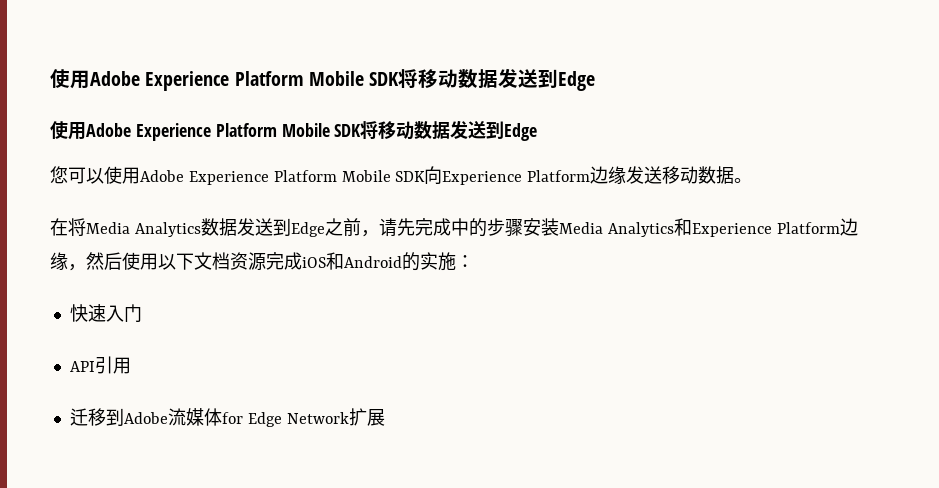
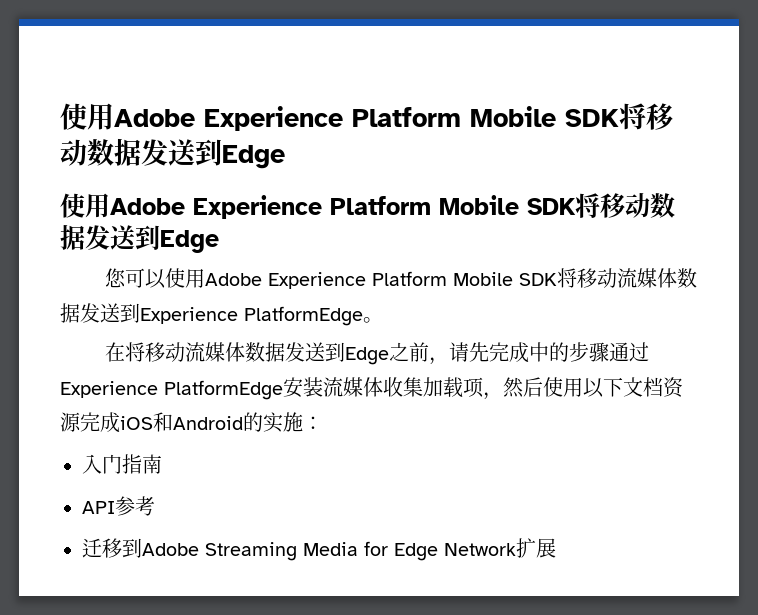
[424,166,735,185] 向Experience Platform边缘发送移动数据 -> [556,268,697,288] [60,303,363,326] 将移动流媒体数据发送到Experience PlatformEdge
[86,222,201,237] Media Analytics -> [144,342,245,362] 移动流媒体
[522,218,858,237] [50,252,68,270] 安装Media Analytics和Experience Platform边缘 -> [608,342,649,362] [60,377,484,400] 通过Experience PlatformEdge安装流媒体收集加载项
[69,304,106,322] 快速 -> (323, 423) none
(142, 313) none -> [122,454,162,474] 指南
[94,356,131,374] 引用 -> [115,496,155,516] 参考
[167,408,222,426] 流媒体 -> [205,542,358,561] Streaming Media

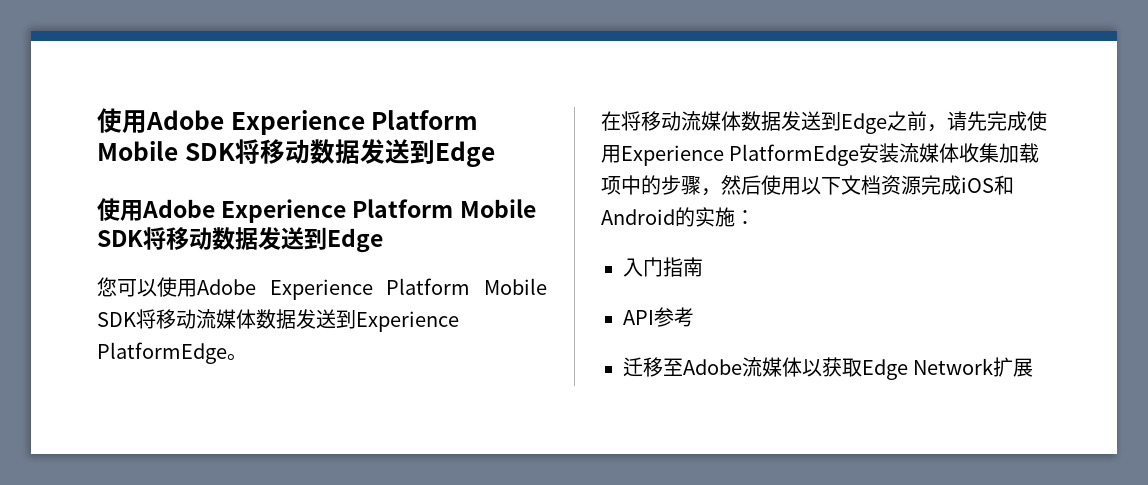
[528,342,649,362] 中的步骤通过 -> [1027,111,1047,131] [601,145,621,163] 使用
(484, 387) none -> [621,175,701,195] 中的步骤
[122,538,388,561] 到Adobe Streaming Media for -> [663,357,862,377] 至Adobe流媒体以获取

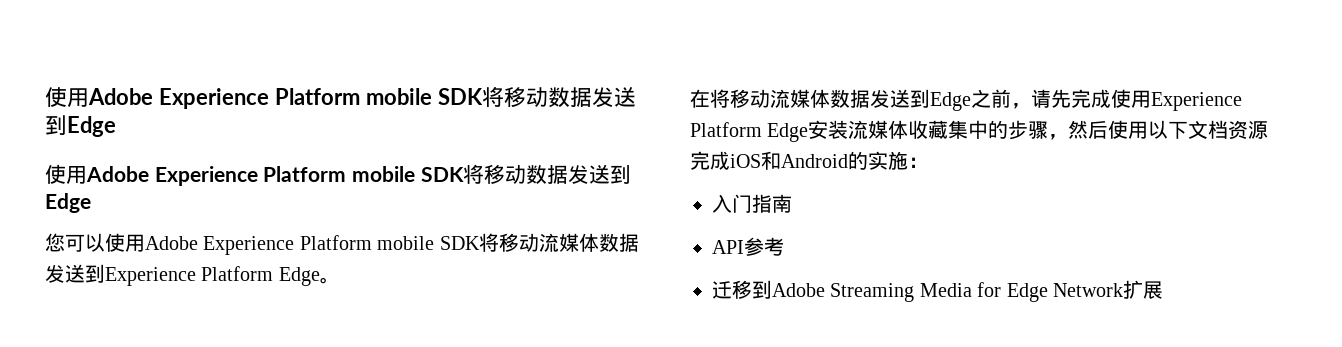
[97,108,479,135] [97,141,178,161] 使用Adobe Experience Platform Mobile -> [45,87,432,109] 使用Adobe Experience Platform mobile
[459,199,536,218] Mobile -> [352,166,416,182] mobile
[483,278,547,295] Mobile -> [377,236,435,250] mobile
[97,342,227,364] PlatformEdge -> [201,266,320,286] Platform Edge
[729,144,860,166] PlatformEdge -> [690,122,809,142] Platform Edge
[979,143,1040,163] [601,176,621,195] 集加载项 -> [928,120,969,139] 藏集
[663,357,862,377] 至Adobe流媒体以获取 -> [752,280,1002,302] 到Adobe Streaming Media for

